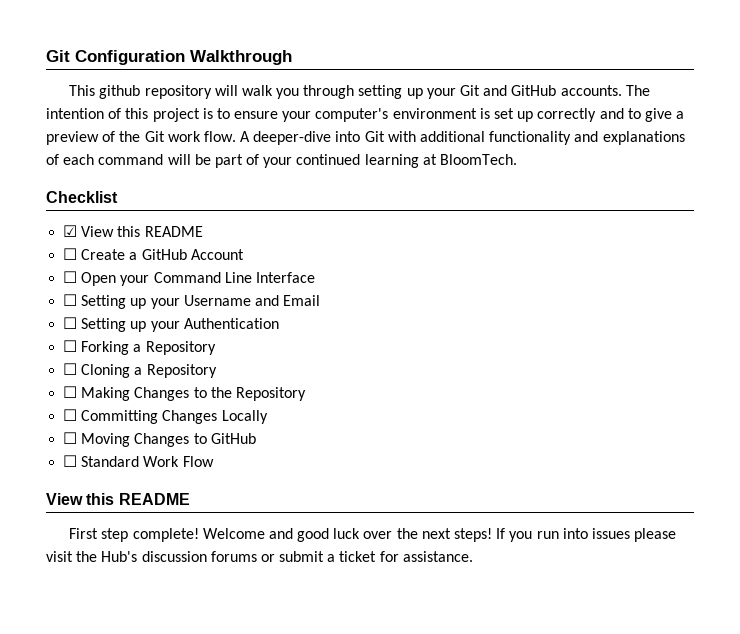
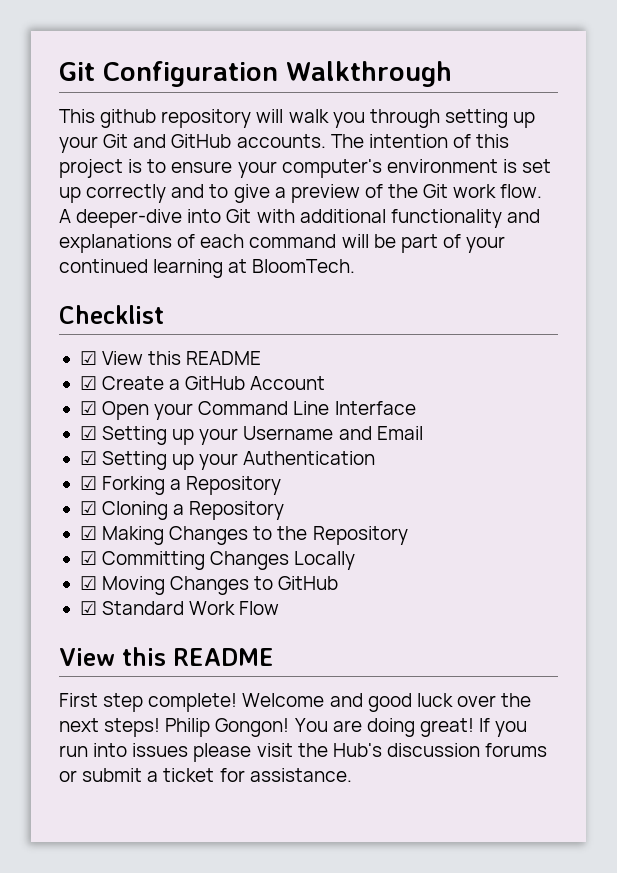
[63,248,78,260] ☐ -> [79,376,97,390] ☑
[63,271,78,283] ☐ -> [79,401,97,415] ☑
[63,294,78,306] ☐ -> [79,426,97,440] ☑
[63,317,78,329] ☐ -> [79,451,97,465] ☑
[63,340,78,352] ☐ -> [79,476,97,490] ☑
[63,363,78,375] ☐ -> [79,501,97,515] ☑
[63,386,78,398] ☐ -> [79,526,97,540] ☑
[63,409,78,421] ☐ -> [79,551,97,565] ☑
[63,432,78,444] ☐ -> [79,576,97,590] ☑
[63,455,78,467] ☐ -> [79,601,97,615] ☑
(493, 535) none -> [165,718,474,737] Philip Gongon! You are doing great!

